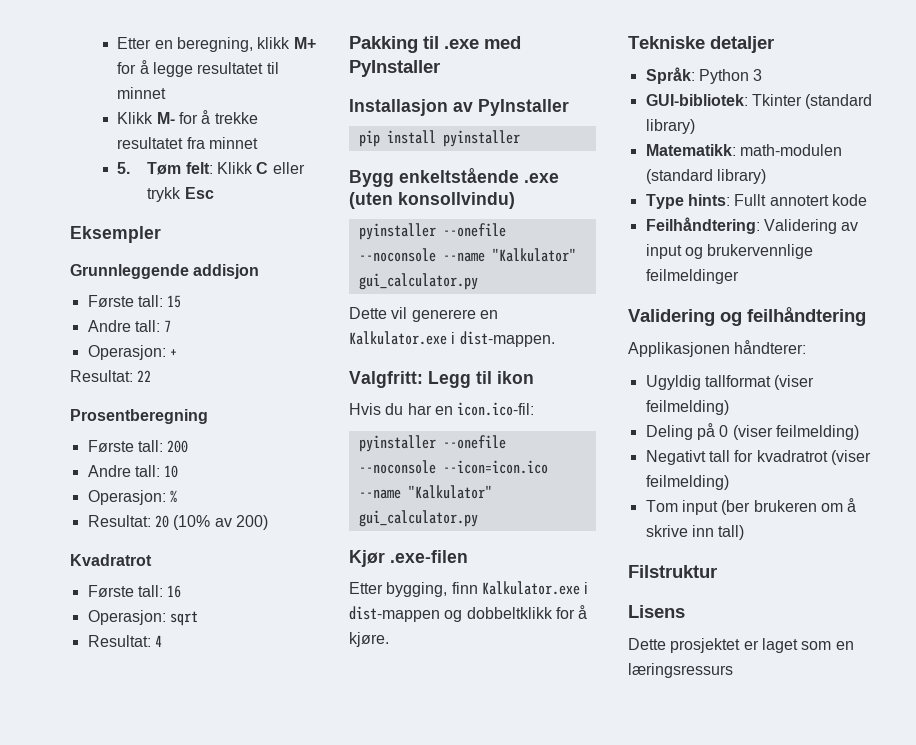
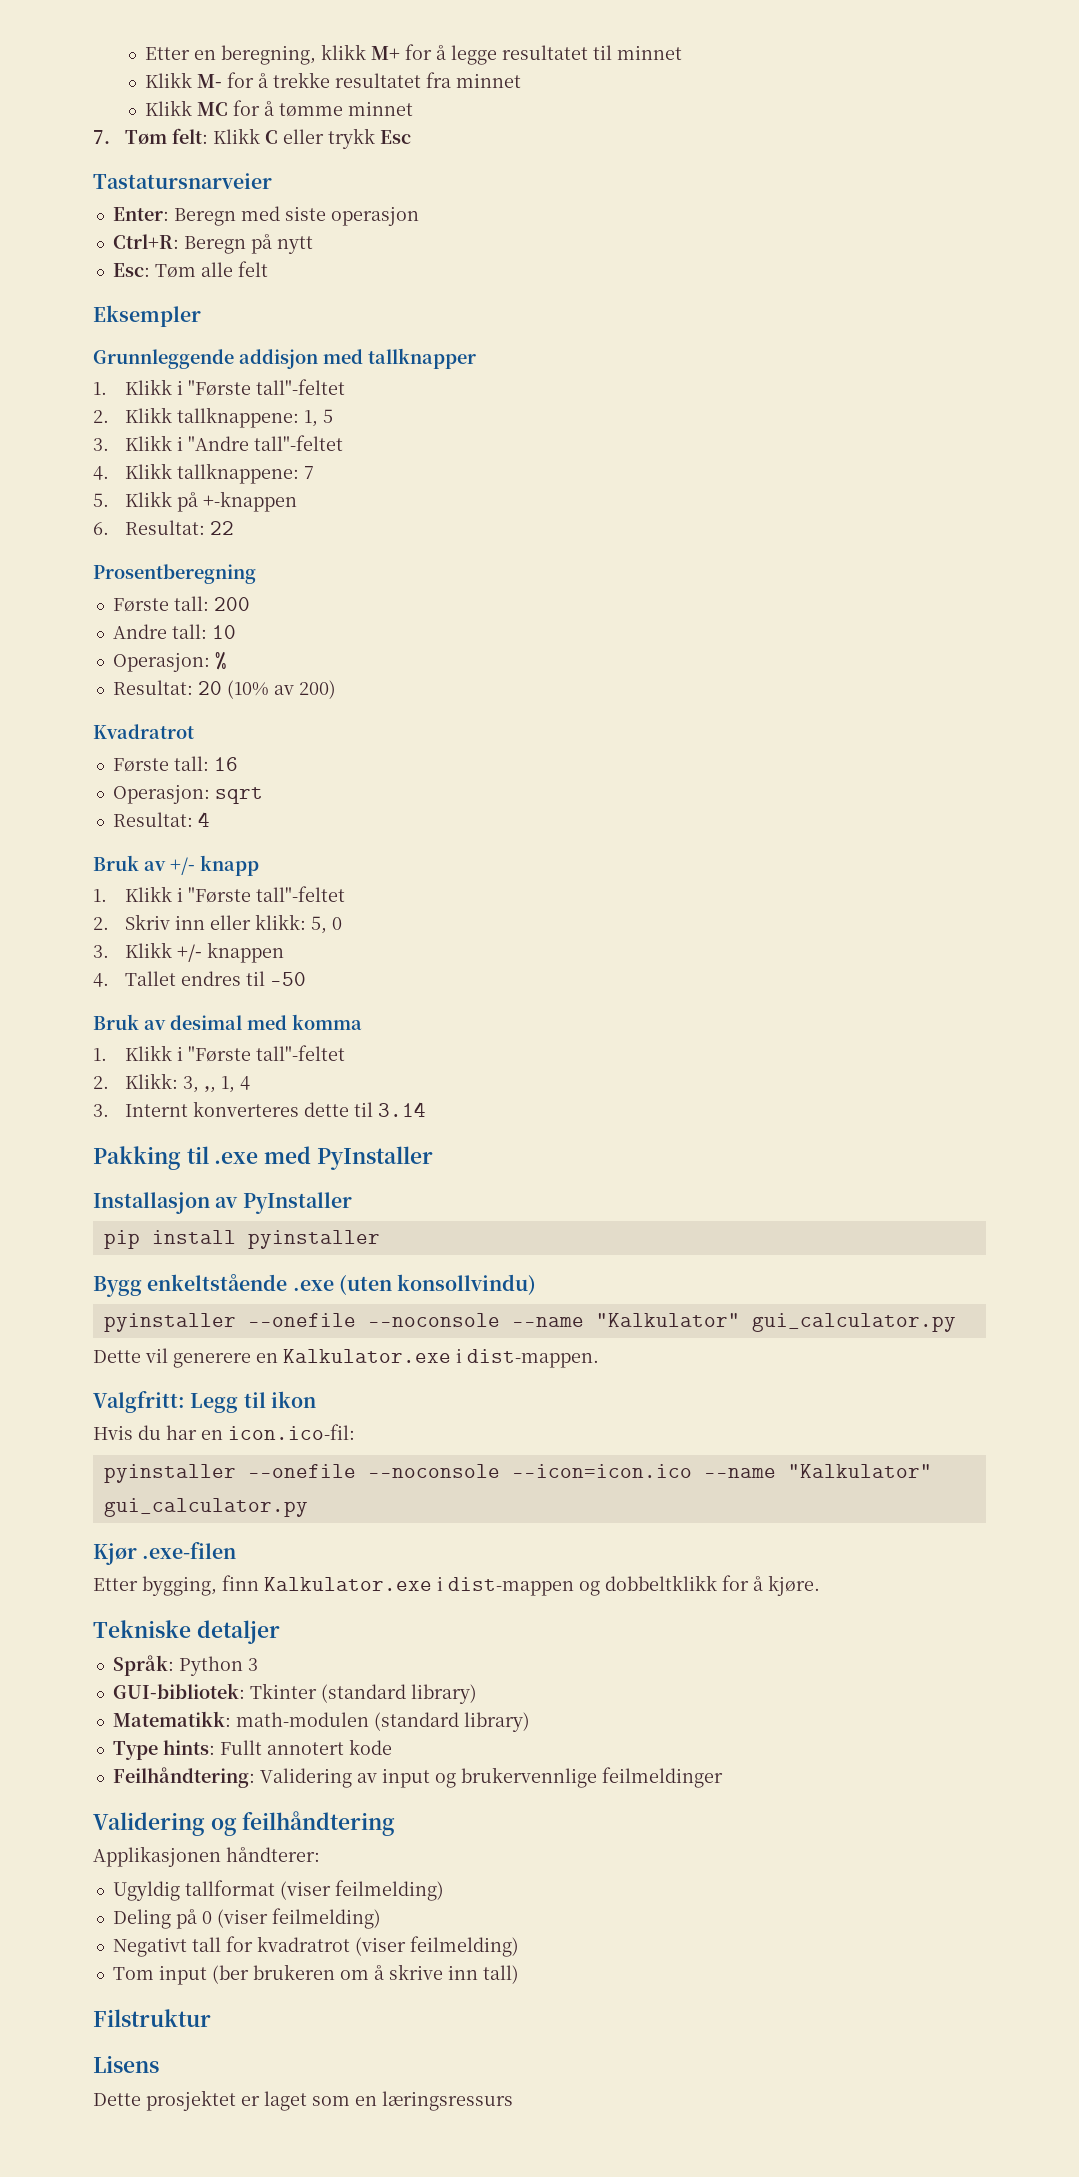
[117,162,131,174] 5. -> [144,100,413,117] [93,130,110,144] Klikk MC for å tømme minnet // 7.
[70,226,161,243] [70,264,260,279] [87,295,182,308] [87,320,172,332] [87,345,177,360] Eksempler // Grunnleggende addisjon // Første tall: 15 // Andre tall: 7 // Operasjon: + // -> [93,173,272,189] [112,206,419,226] [112,234,313,254] [112,261,268,278] [93,305,201,327] [93,348,476,369] [93,379,345,396] [93,407,333,428] [93,435,343,451] [93,463,314,484] [93,491,297,512] [93,522,109,535] Tastatursnarveier // Enter: Beregn med siste operasjon // Ctrl+R: Beregn på nytt // Esc: Tøm alle felt // Eksempler // Grunnleggende addisjon med tallknapper // 1. Klikk i "Første tall"-feltet // 2. Klikk tallknappene: 1, 5 // 3. Klikk i "Andre tall"-feltet // 4. Klikk tallknappene: 7 // 5. Klikk på +-knappen // 6.
(162, 641) none -> [93,855,259,876] [93,886,345,903] [93,914,342,934] [93,942,284,963] [93,971,306,987] [93,1014,362,1030] [93,1045,345,1062] [93,1073,250,1093] [93,1101,426,1117] // Bruk av +/- knapp // 1. Klikk i "Første tall"-feltet // 2. Skriv inn eller klikk: 5, 0 // 3. Klikk +/- knappen // 4. Tallet endres til -50 // Bruk av desimal med komma // 1. Klikk i "Første tall"-feltet // 2. Klikk: 3, ,, 1, 4 // 3. Internt konverteres dette til 3.14

